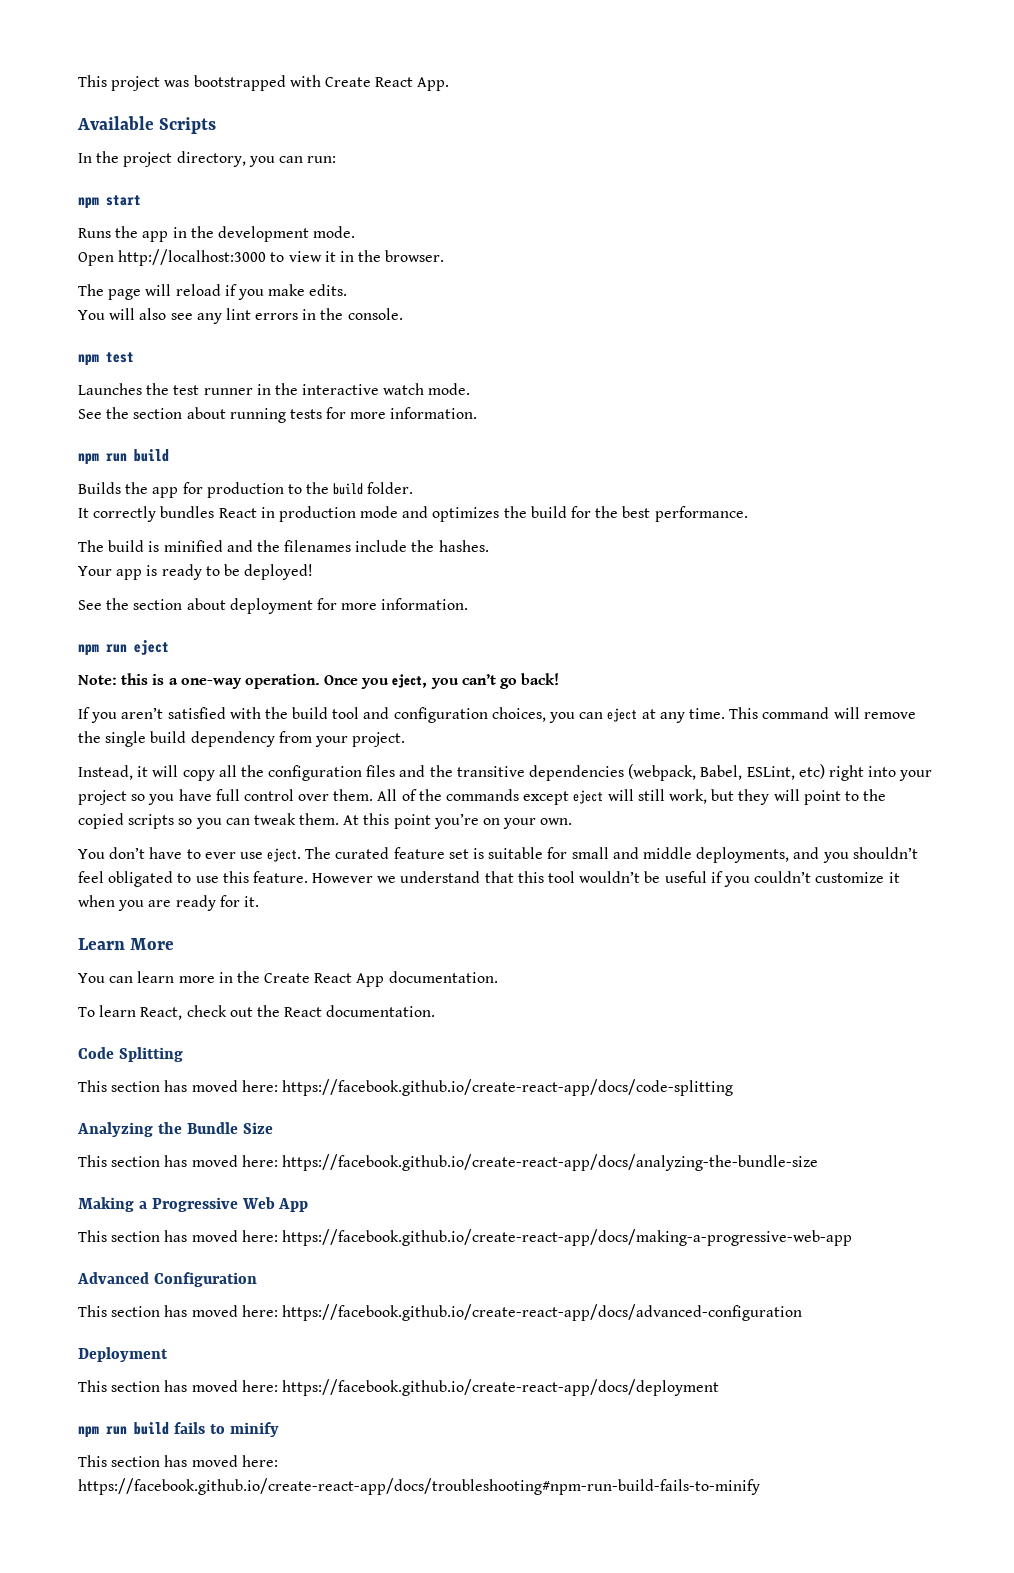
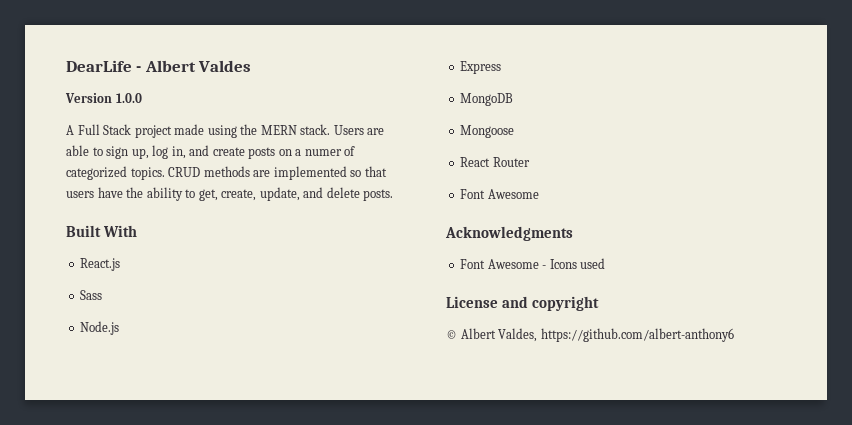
[78,75,450,91] [77,116,217,134] [78,151,337,167] [78,195,141,209] [78,226,356,242] [78,249,445,266] [78,284,348,300] [78,308,403,324] [78,352,134,366] [78,383,471,395] [78,407,478,423] [78,449,169,465] [78,482,414,498] [78,506,748,522] [78,540,489,552] [78,564,314,580] [78,598,469,614] [78,640,169,656] [78,673,560,689] [78,707,916,723] [78,731,406,747] [78,764,933,781] [78,789,887,805] [78,813,573,829] [78,847,918,863] [78,871,900,887] [78,895,259,911] [78,938,175,950] [78,971,498,987] [78,1005,436,1020] [78,1047,183,1062] [78,1079,733,1096] [77,1122,273,1137] [78,1154,818,1171] [78,1197,309,1212] [78,1229,852,1246] [77,1272,257,1287] [78,1304,802,1321] [78,1347,168,1362] [78,1379,719,1396] [78,1422,279,1438] [78,1455,278,1467] [78,1478,760,1495] This project was bootstrapped with Create React App. // Available Scripts // In the project directory, you can run: // npm start // Runs the app in the development mode. // Open http://localhost:3000 to view it in the browser. // The page will reload if you make edits. // You will also see any lint errors in the console. // npm test // Launches the test runner in the interactive watch mode. // See the section about running tests for more information. // npm run build // Builds the app for production to the build folder. // It correctly bundles React in production mode and optimizes the build for the best performance. // The build is minified and the filenames include the hashes. // Your app is ready to be deployed! // See the section about deployment for more information. // npm run eject // Note: this is a one-way operation. Once you eject, you can’t go back! // If you aren’t satisfied with the build tool and configuration choices, you can eject at any time. This command will remove the single build dependency from your project. // Instead, it will copy all the configuration files and the transitive dependencies (webpack, Babel, ESLint, etc) right into your project so you have full control over them. All of the commands except eject will still work, but they will point to the copied scripts so you can tweak them. At this point you’re on your own. // You don’t have to ever use eject. The curated feature set is suitable for small and middle deployments, and you shouldn’t feel obligated to use this feature. However we understand that this tool wouldn’t be useful if you couldn’t customize it when you are ready for it. // Learn More // You can learn more in the Create React App documentation. // To learn React, check out the React documentation. // Code Splitting // This section has moved here: https://facebook.github.io/create-react-app/docs/code-splitting // Analyzing the Bundle Size // This section has moved here: https://facebook.github.io/create-react-app/docs/analyzing-the-bundle-size // Making a Progressive Web App // This section has moved here: https://facebook.github.io/create-react-app/docs/making-a-progressive-web-app // Advanced Configuration // This section has moved here: https://facebook.github.io/create-react-app/docs/advanced-configuration // Deployment // This section has moved here: https://facebook.github.io/create-react-app/docs/deployment // npm run build fails to minify // This section has moved here: https://facebook.github.io/create-react-app/docs/troubleshooting#npm-run-build-fails-to-minify -> [66,60,252,72] [65,93,142,103] [66,124,385,138] [66,145,356,159] [66,166,387,180] [66,187,394,201] [66,225,138,237] [80,258,121,271] [80,290,103,300] [80,321,120,335] [460,61,502,74] [460,93,514,106] [460,125,515,138] [460,157,530,167] [460,189,539,199] [445,226,573,241] [460,258,606,269] [446,296,600,311] [446,328,734,342] DearLife - Albert Valdes // Version 1.0.0 // A Full Stack project made using the MERN stack. Users are able to sign up, log in, and create posts on a numer of categorized topics. CRUD methods are implemented so that users have the ability to get, create, update, and delete posts. // Built With // React.js // Sass // Node.js // Express // MongoDB // Mongoose // React Router // Font Awesome // Acknowledgments // Font Awesome - Icons used // License and copyright // © Albert Valdes, https://github.com/albert-anthony6

